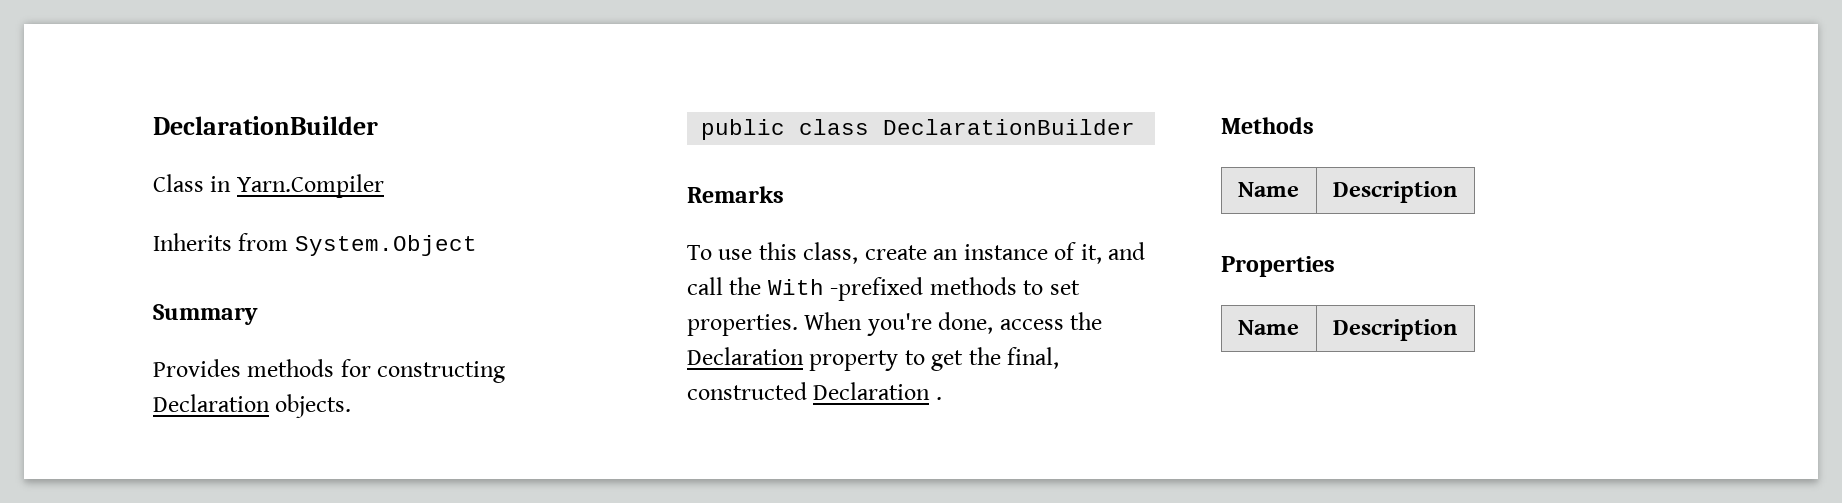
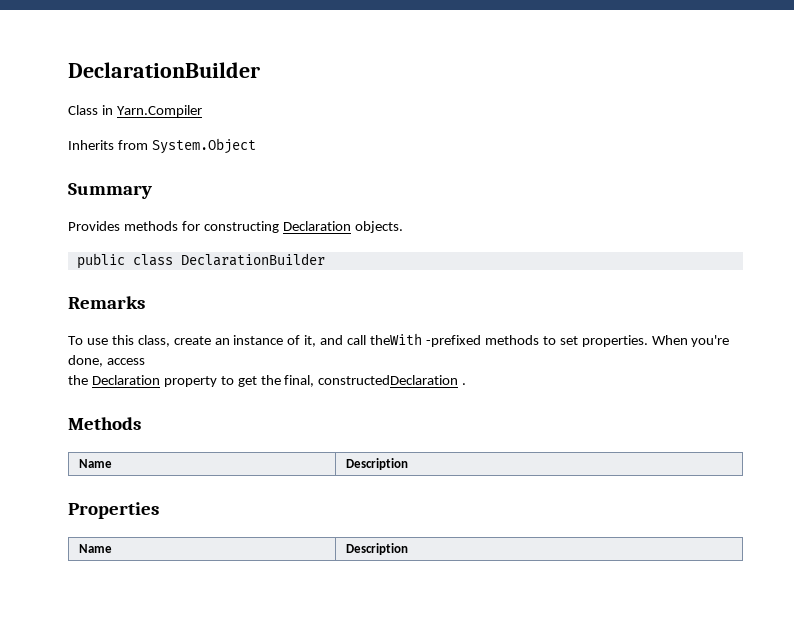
[729,277,824,295] the With -> [370,333,423,345] theWith
(1064, 324) none -> (145, 361) //
[687,382,931,400] constructed Declaration -> [318,375,459,385] constructedDeclaration

